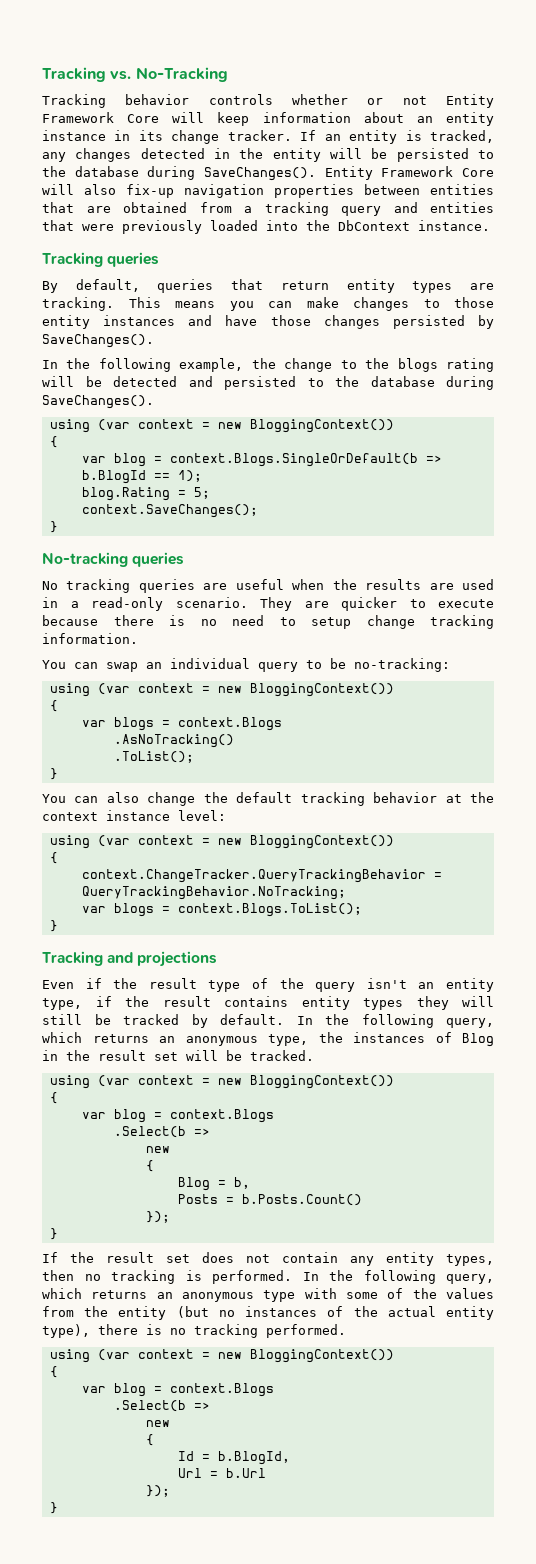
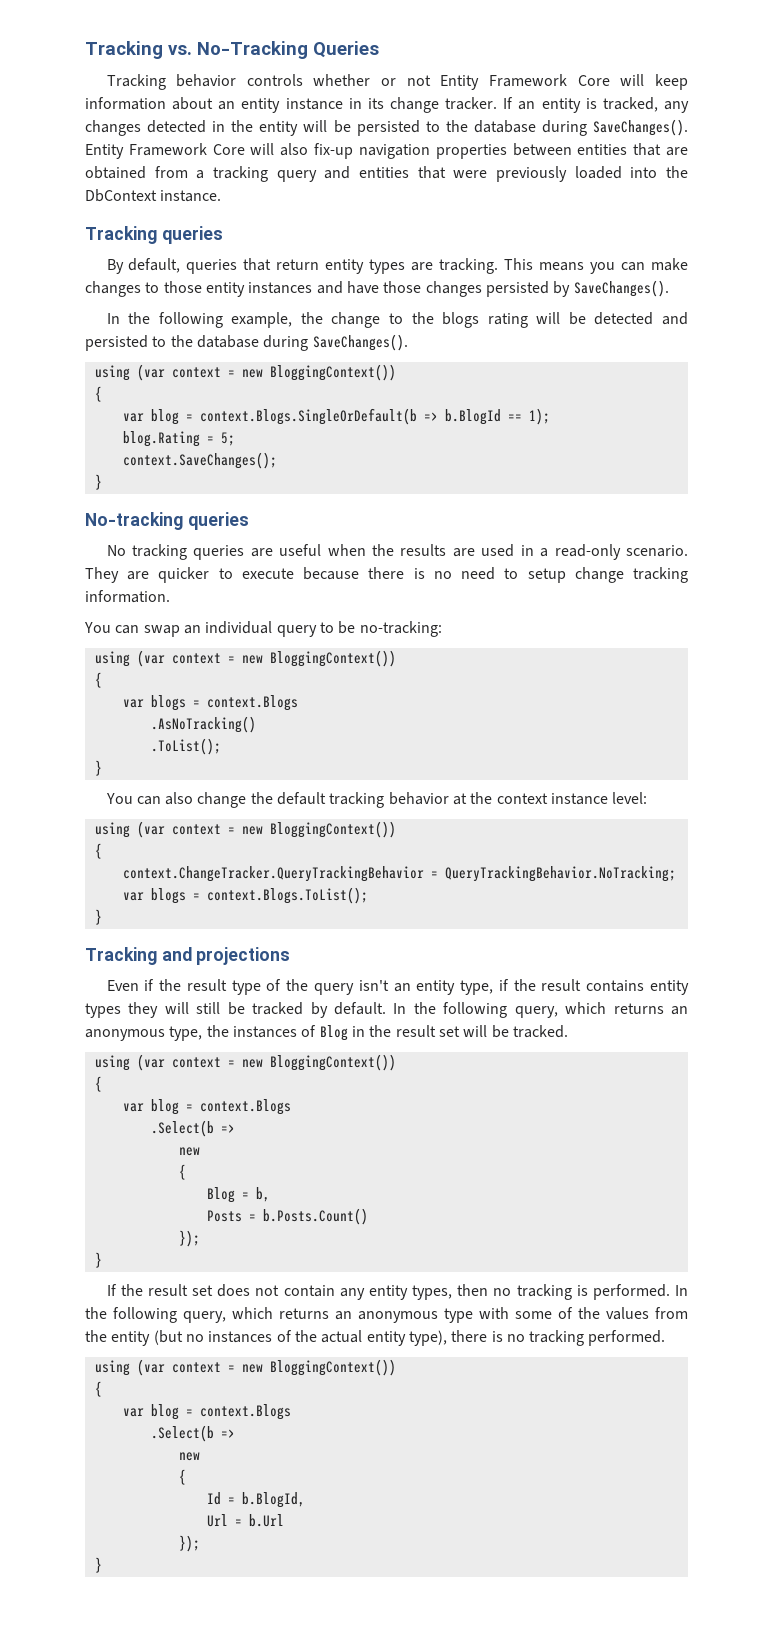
(228, 74) none -> [313,41,379,58] Queries

